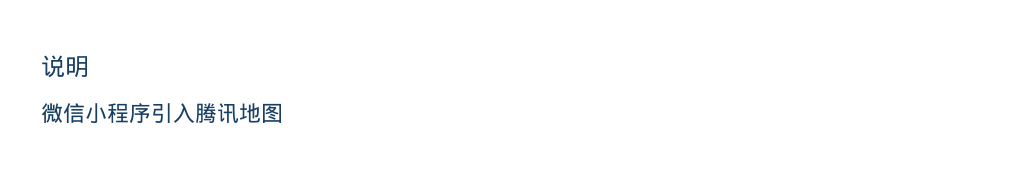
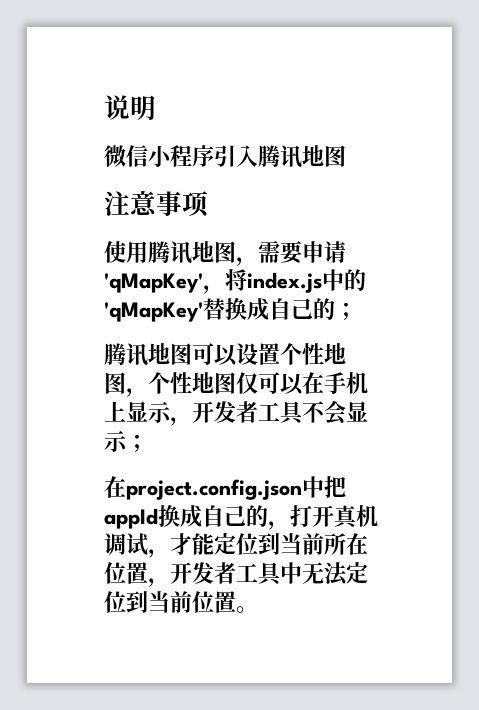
(283, 113) none -> [104,191,209,217] [104,240,346,266] [104,269,366,294] [104,297,357,322] [104,343,346,366] [104,372,368,397] [104,401,368,426] [104,430,148,452] [104,476,346,500] [104,504,378,530] [104,533,368,558] [104,562,368,587] [104,591,258,613] // 注意事项 // 使用腾讯地图，需要申请'qMapKey'，将index.js中的'qMapKey'替换成自己的； // 腾讯地图可以设置个性地图，个性地图仅可以在手机上显示，开发者工具不会显示； // 在project.config.json中把appId换成自己的，打开真机调试，才能定位到当前所在位置，开发者工具中无法定位到当前位置。

